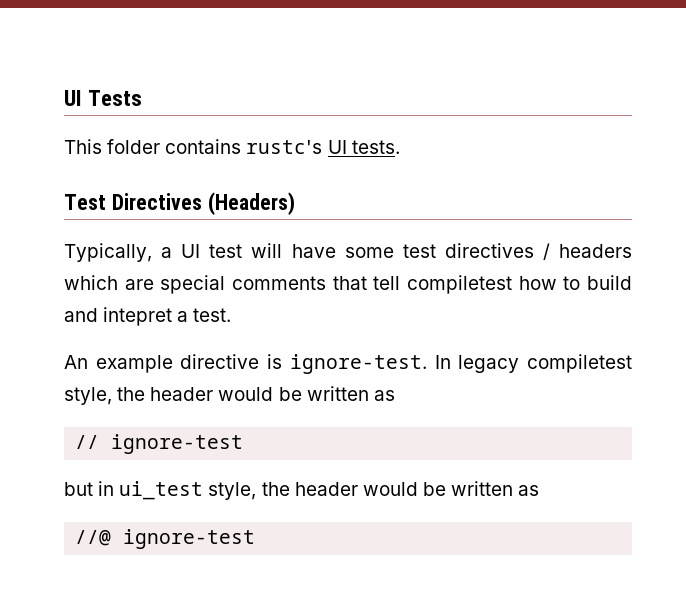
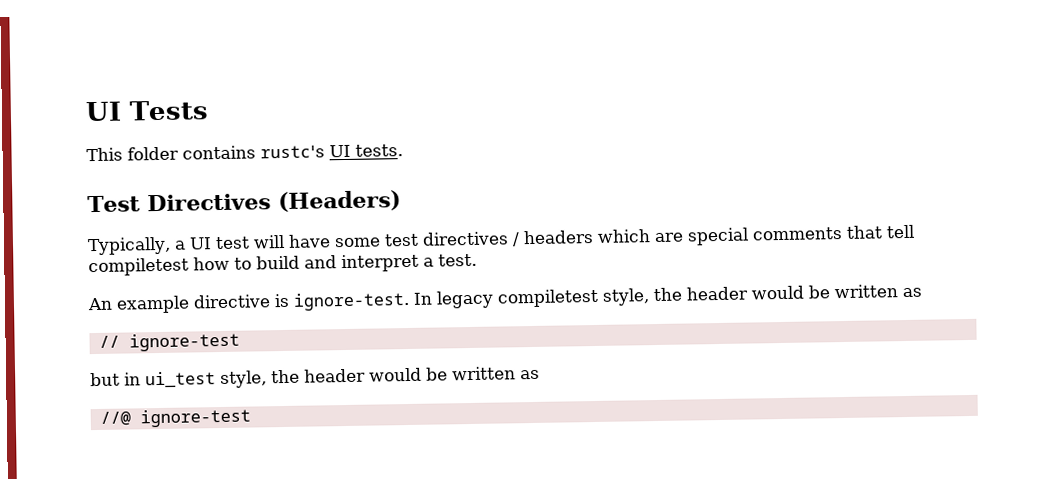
[103,307,173,326] intepret -> [341,253,419,273] interpret

